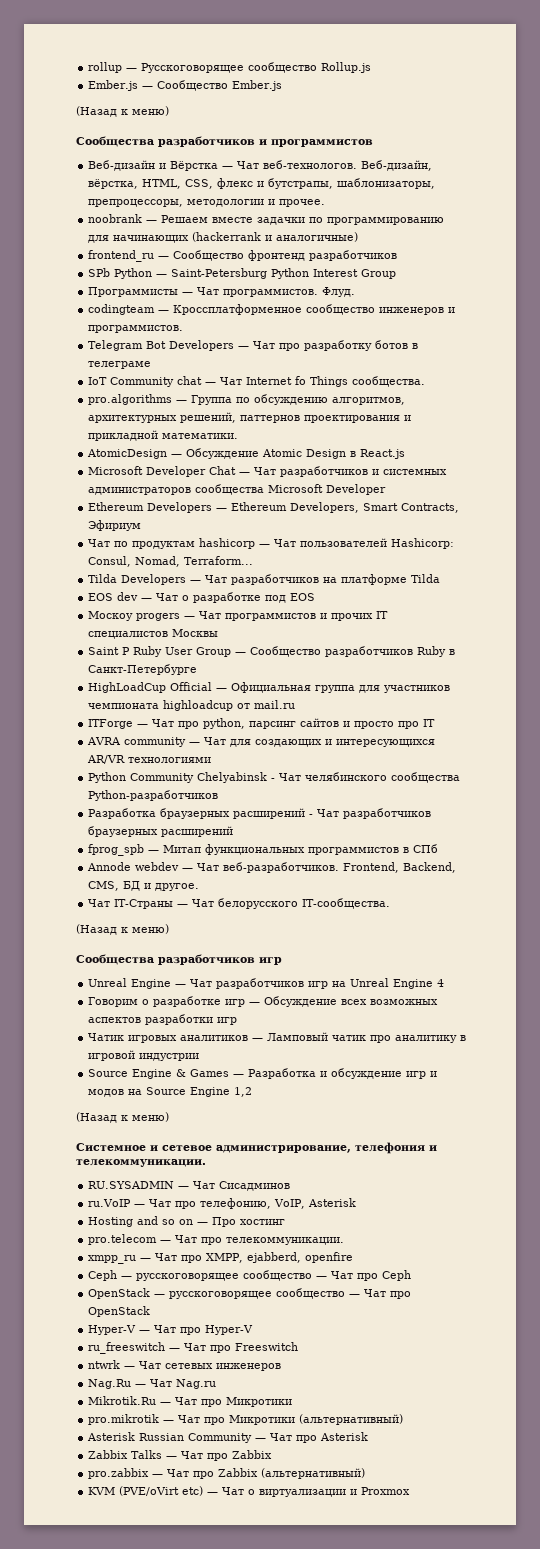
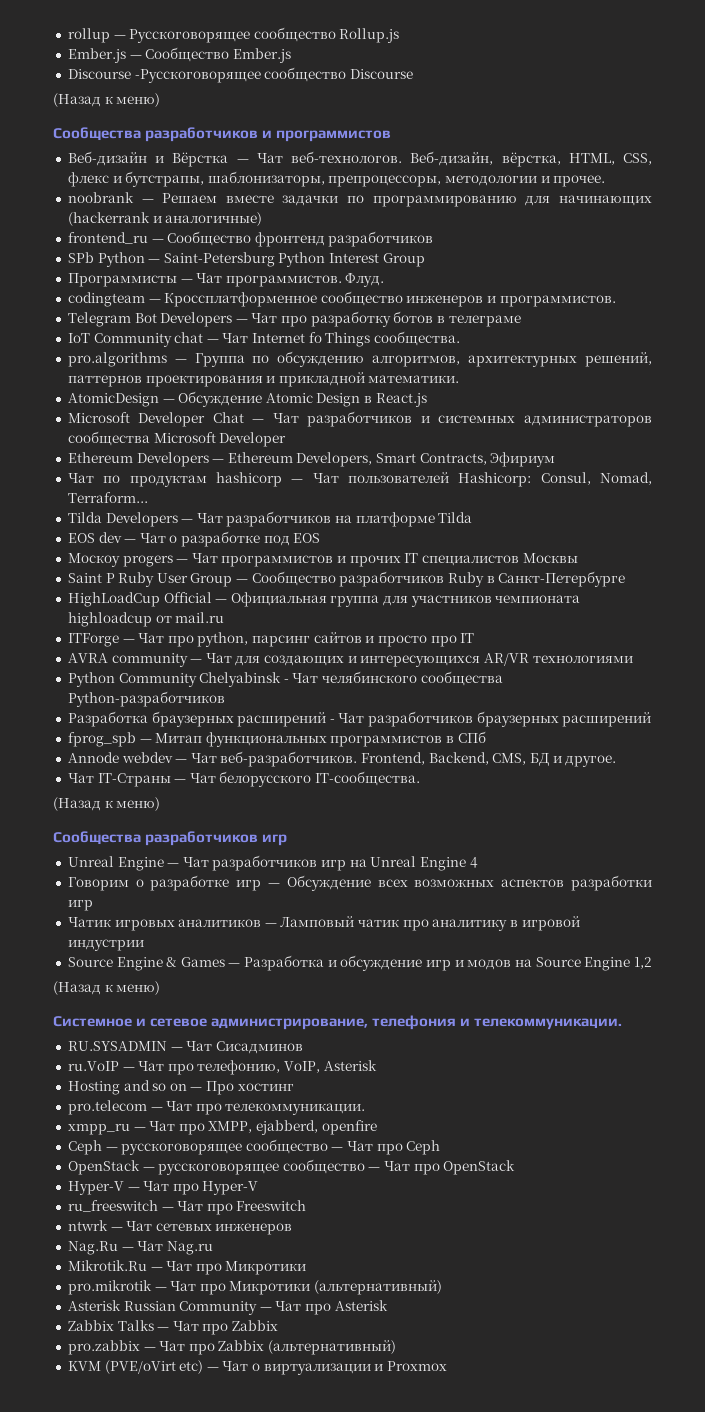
(283, 85) none -> [67,67,413,83] // Discourse -Русскоговорящее сообщество Discourse

